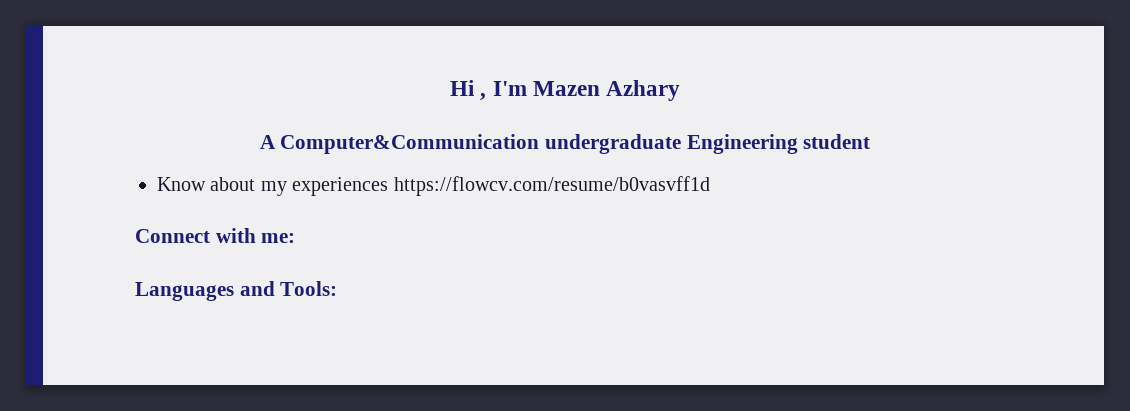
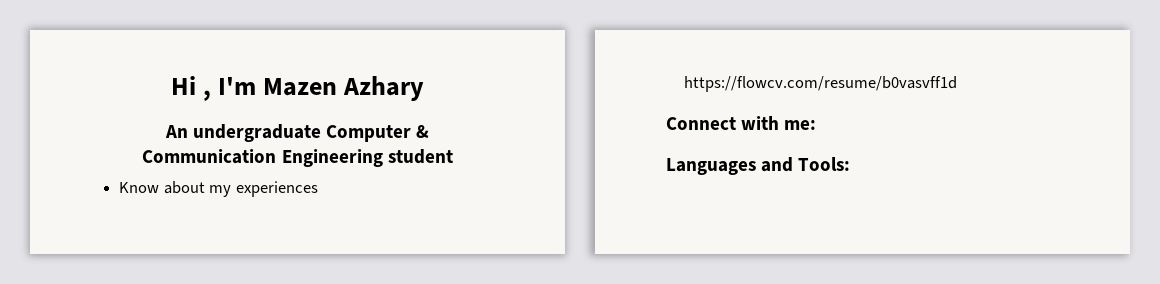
[259,134,681,154] A Computer&Communication undergraduate -> [164,124,430,142] [142,149,277,164] An undergraduate Computer & Communication

